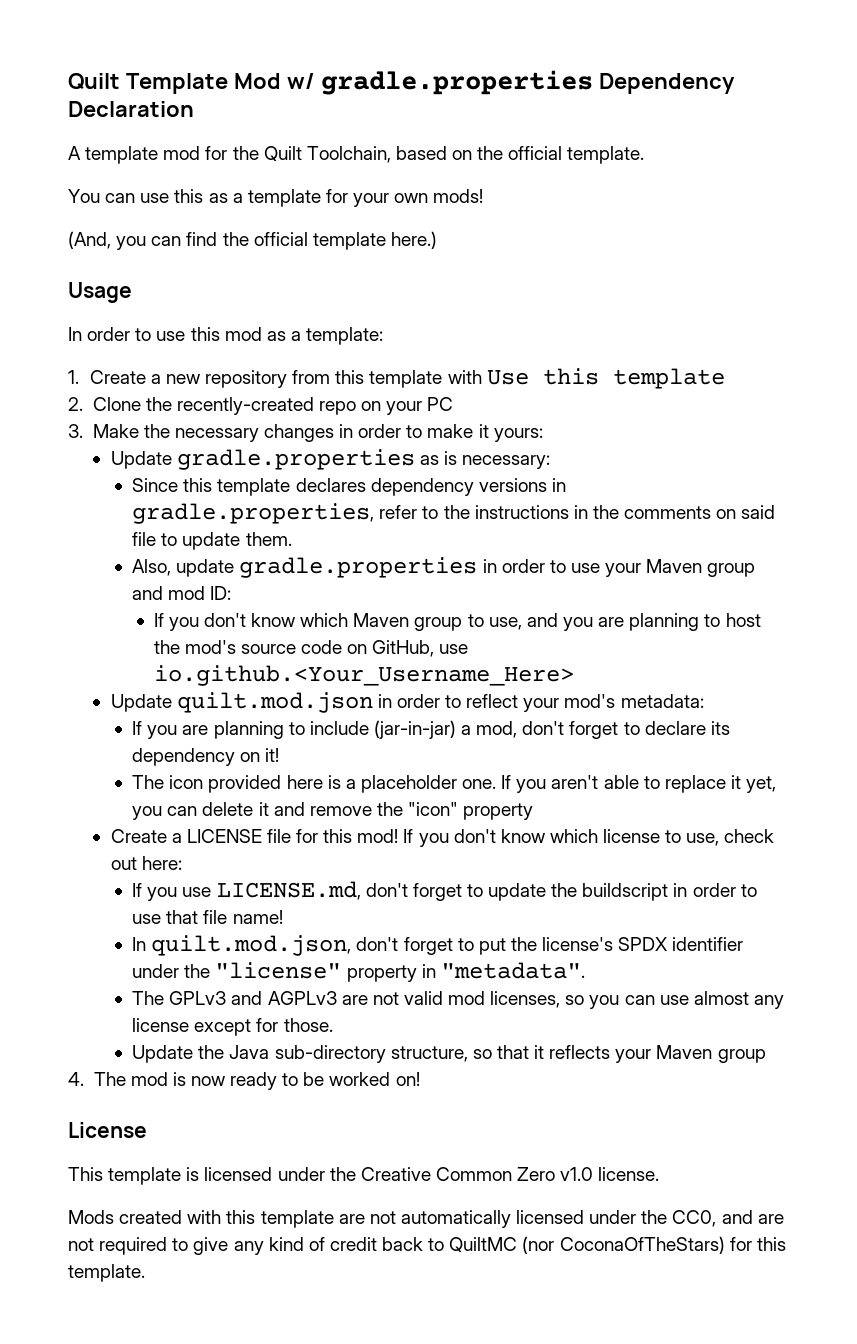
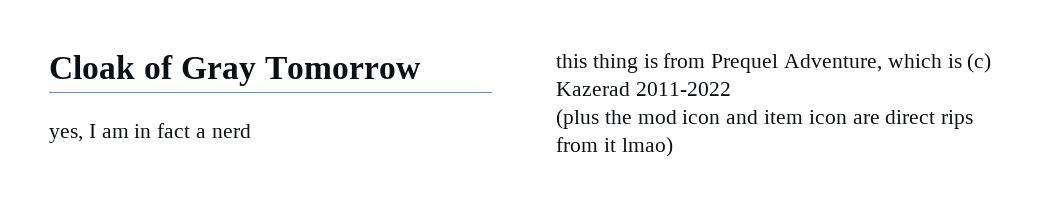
[68,70,735,95] [68,101,194,117] [68,146,645,164] [68,189,484,207] [68,231,437,250] [68,282,132,303] [68,327,384,345] [68,368,725,389] [68,397,454,415] [68,424,543,442] [110,449,551,470] [132,478,566,496] [132,503,776,524] [132,532,292,550] [132,557,756,578] [132,586,232,600] [153,613,761,631] [153,640,469,657] [153,665,574,686] [110,692,704,713] [132,720,730,739] [132,748,280,766] [132,775,777,793] [132,802,534,820] [110,829,775,847] [110,856,182,870] [132,881,757,901] [132,910,283,924] [132,935,744,956] [132,962,585,982] [132,991,784,1009] [132,1018,333,1036] [132,1045,766,1063] [68,1072,420,1090] [68,1122,147,1138] [68,1167,660,1185] [68,1210,784,1228] [68,1236,786,1255] [68,1264,145,1282] Quilt Template Mod w/ gradle.properties Dependency Declaration // A template mod for the Quilt Toolchain, based on the official template. // You can use this as a template for your own mods! // (And, you can find the official template here.) // Usage // In order to use this mod as a template: // 1. Create a new repository from this template with Use this template // 2. Clone the recently-created repo on your PC // 3. Make the necessary changes in order to make it yours: // Update gradle.properties as is necessary: // Since this template declares dependency versions in gradle.properties, refer to the instructions in the comments on said file to update them. // Also, update gradle.properties in order to use your Maven group and mod ID: // If you don't know which Maven group to use, and you are planning to host the mod's source code on GitHub, use io.github.<Your_Username_Here> // Update quilt.mod.json in order to reflect your mod's metadata: // If you are planning to include (jar-in-jar) a mod, don't forget to declare its dependency on it! // The icon provided here is a placeholder one. If you aren't able to replace it yet, you can delete it and remove the "icon" property // Create a LICENSE file for this mod! If you don't know which license to use, check out here: // If you use LICENSE.md, don't forget to update the buildscript in order to use that file name! // In quilt.mod.json, don't forget to put the license's SPDX identifier under the "license" property in "metadata". // The GPLv3 and AGPLv3 are not valid mod licenses, so you can use almost any license except for those. // Update the Java sub-directory structure, so that it reflects your Maven group // 4. The mod is now ready to be worked on! // License // This template is licensed under the Creative Common Zero v1.0 license. // Mods created with this template are not automatically licensed under the CC0, and are not required to give any kind of credit back to QuiltMC (nor CoconaOfTheStars) for this template. -> [49,55,422,86] [49,123,251,143] [556,53,992,73] [556,82,731,96] [556,109,974,129] [556,137,673,157] Cloak of Gray Tomorrow // yes, I am in fact a nerd // this thing is from Prequel Adventure, which is (c) Kazerad 2011-2022 // (plus the mod icon and item icon are direct rips from it lmao)

